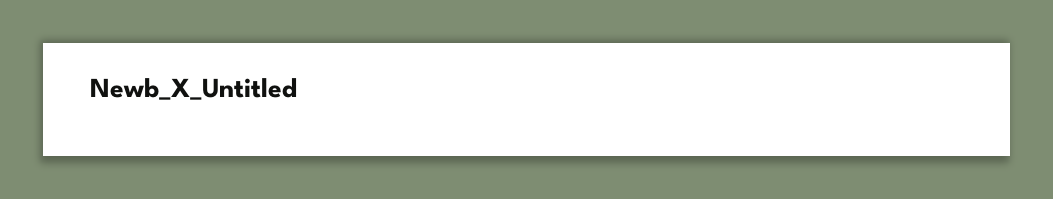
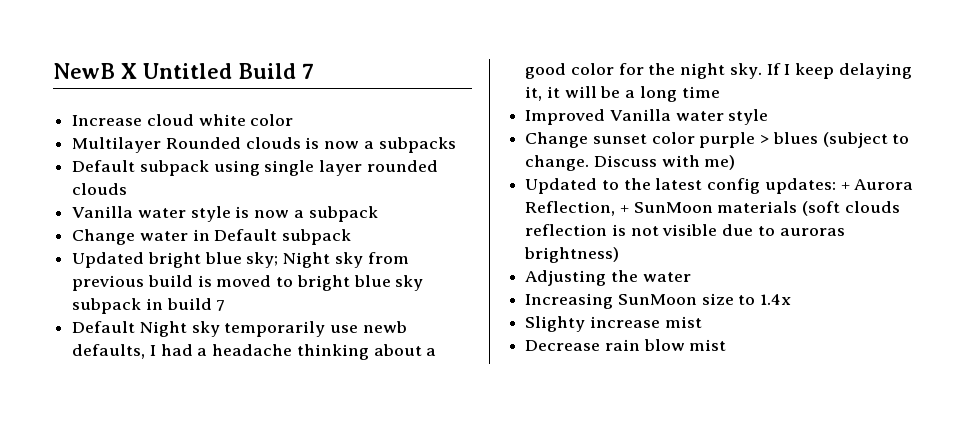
[90,78,297,100] Newb_X_Untitled -> [53,63,314,79] [72,114,294,126] [72,137,456,153] [72,160,438,176] [72,183,128,195] [72,206,378,222] [72,229,352,245] [72,252,409,268] [72,275,424,291] [72,298,226,314] [72,321,407,337] [72,344,437,360] [525,63,912,79] [525,86,720,102] [525,109,769,125] [525,132,910,148] [525,155,736,171] [525,178,914,194] [525,201,900,216] [525,224,845,236] [524,247,620,263] [525,270,691,286] [525,293,792,309] [525,316,702,332] [525,339,727,351] NewB X Untitled Build 7 // Increase cloud white color // Multilayer Rounded clouds is now a subpacks // Default subpack using single layer rounded clouds // Vanilla water style is now a subpack // Change water in Default subpack // Updated bright blue sky; Night sky from previous build is moved to bright blue sky subpack in build 7 // Default Night sky temporarily use newb defaults, I had a headache thinking about a good color for the night sky. If I keep delaying it, it will be a long time // Improved Vanilla water style // Change sunset color purple > blues (subject to change. Discuss with me) // Updated to the latest config updates: + Aurora Reflection, + SunMoon materials (soft clouds reflection is not visible due to auroras brightness) // Adjusting the water // Increasing SunMoon size to 1.4x // Slighty increase mist // Decrease rain blow mist

